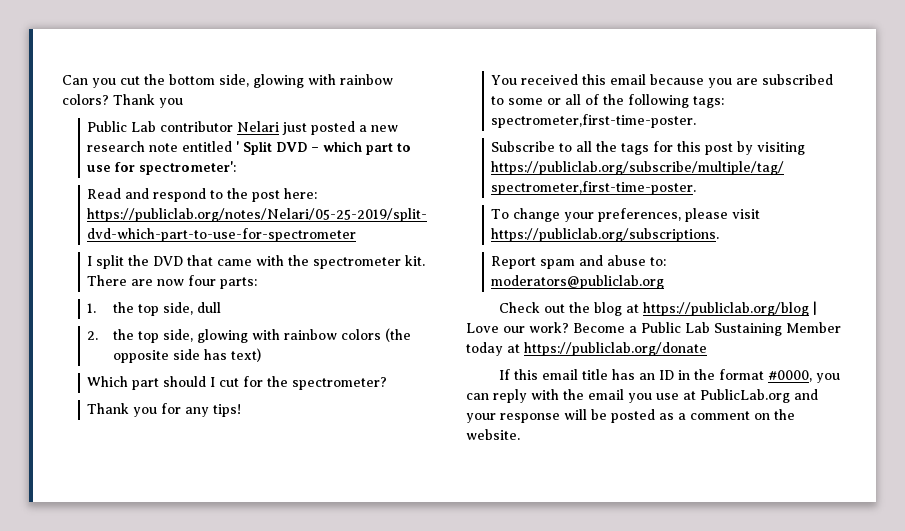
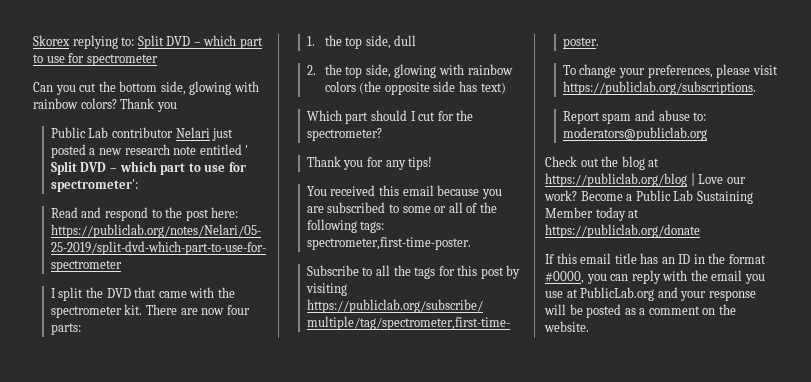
(62, 80) none -> [33,35,263,49] [33,53,158,66] Skorex replying to: Split DVD – which part to use for spectrometer //

